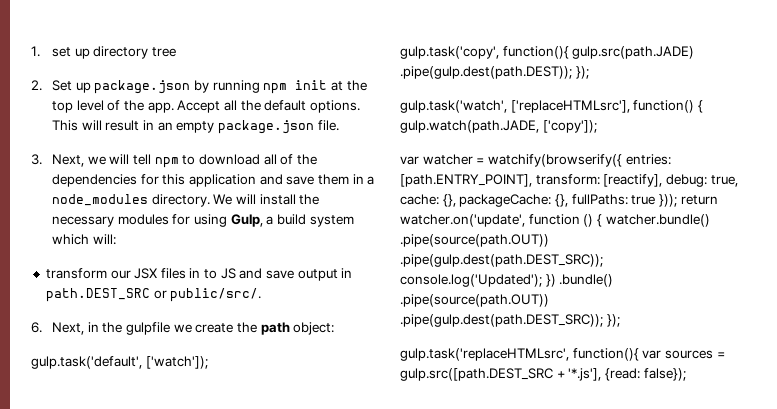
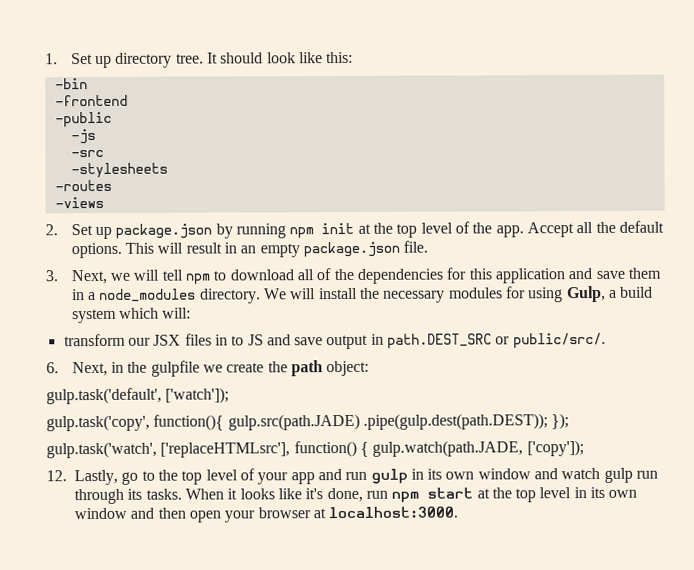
[52,47,72,57] set -> [70,53,93,65] Set
[151,47,176,57] tree -> [175,51,354,64] [54,78,88,90] [54,94,128,107] [54,111,112,128] [70,129,96,145] [70,149,104,158] [70,162,168,179] [54,179,112,192] [54,196,104,209] tree. It should look like this: // -bin // -frontend // -public // -js // -src // -stylesheets // -routes // -views
[400,154,671,167] [400,174,738,187] [400,194,718,207] [400,214,710,227] [400,234,549,247] [400,254,603,267] [400,274,614,287] [400,294,549,307] [400,314,620,327] [400,348,725,361] [400,368,686,381] var watcher = watchify(browserify({ entries: [path.ENTRY_POINT], transform: [reactify], debug: true, cache: {}, packageCache: {}, fullPaths: true })); return watcher.on('update', function () { watcher.bundle() .pipe(source(path.OUT)) .pipe(gulp.dest(path.DEST_SRC)); console.log('Updated'); }) .bundle() .pipe(source(path.OUT)) .pipe(gulp.dest(path.DEST_SRC)); }); // gulp.task('replaceHTMLsrc', function(){ var sources = gulp.src([path.DEST_SRC + '*.js'], {read: false}); -> [46,467,659,486] [74,486,638,505] [74,506,459,523] 12. Lastly, go to the top level of your app and run gulp in its own window and watch gulp run through its tasks. When it looks like it's done, run npm start at the top level in its own window and then open your browser at localhost:3000.

